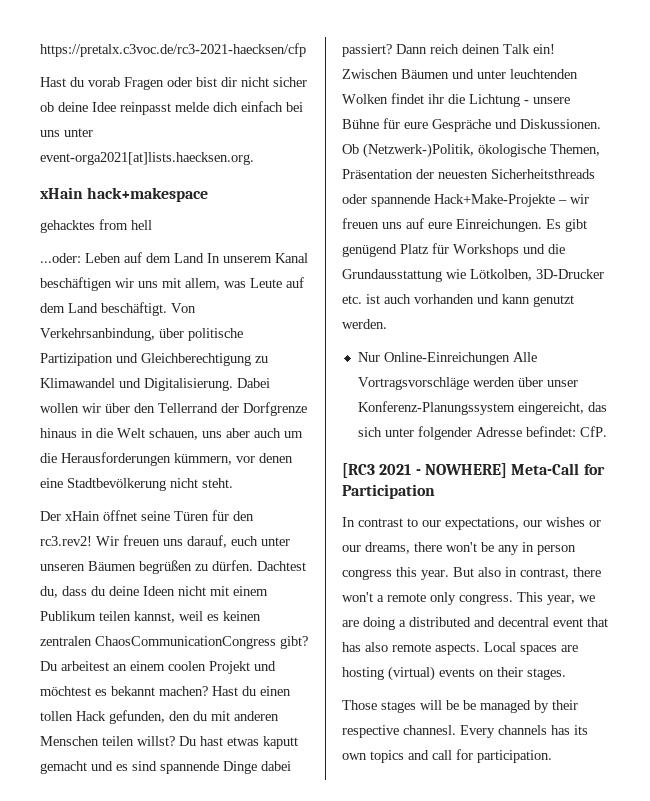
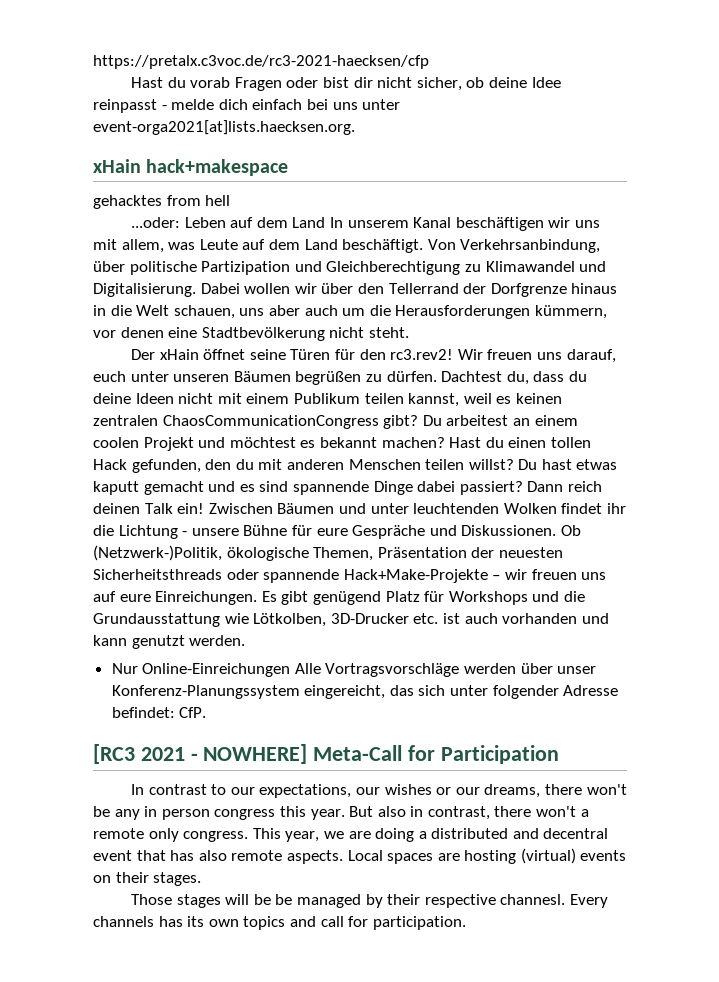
[273,77,307,87] sicher -> [416,77,462,91] sicher,
(171, 108) none -> [161,105,167,110] -

